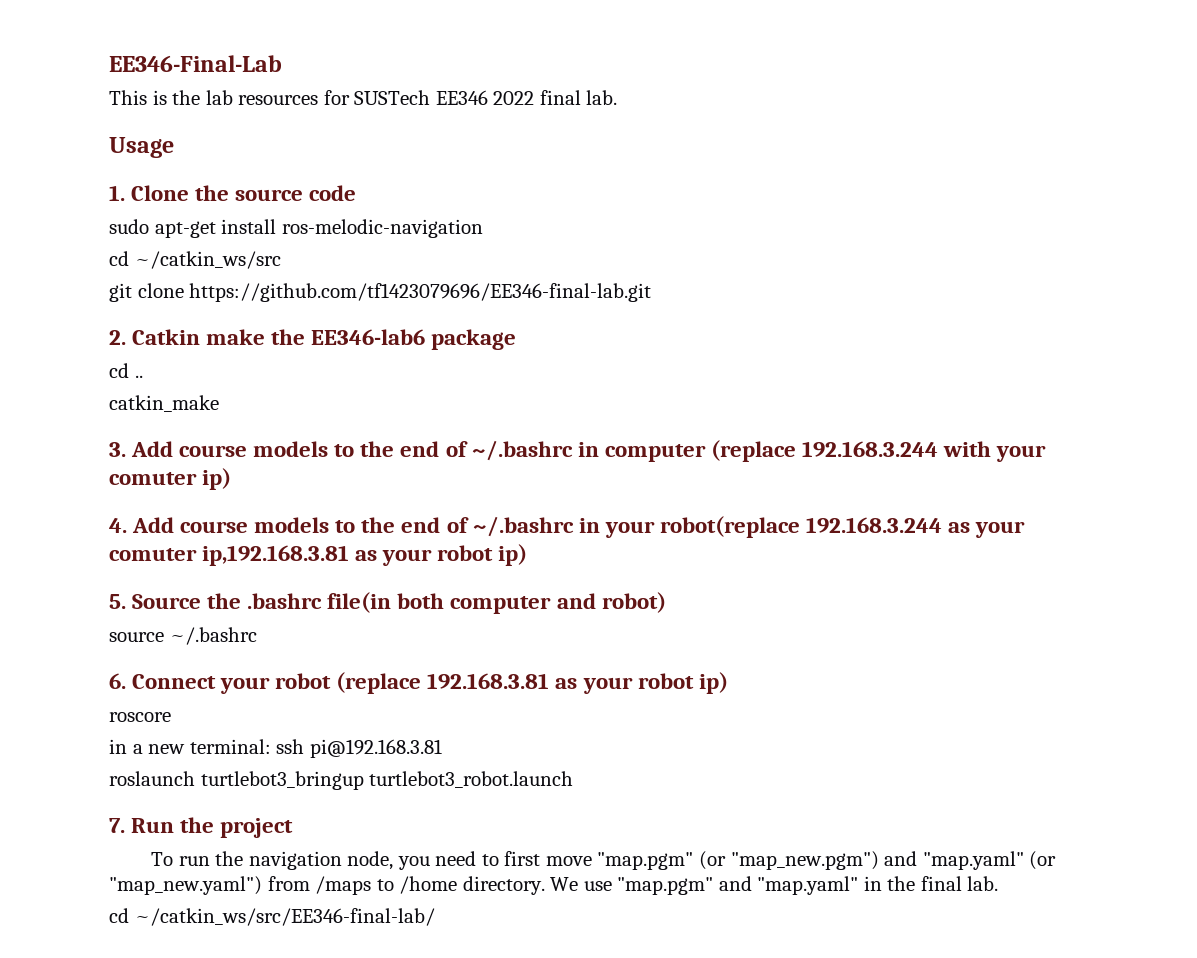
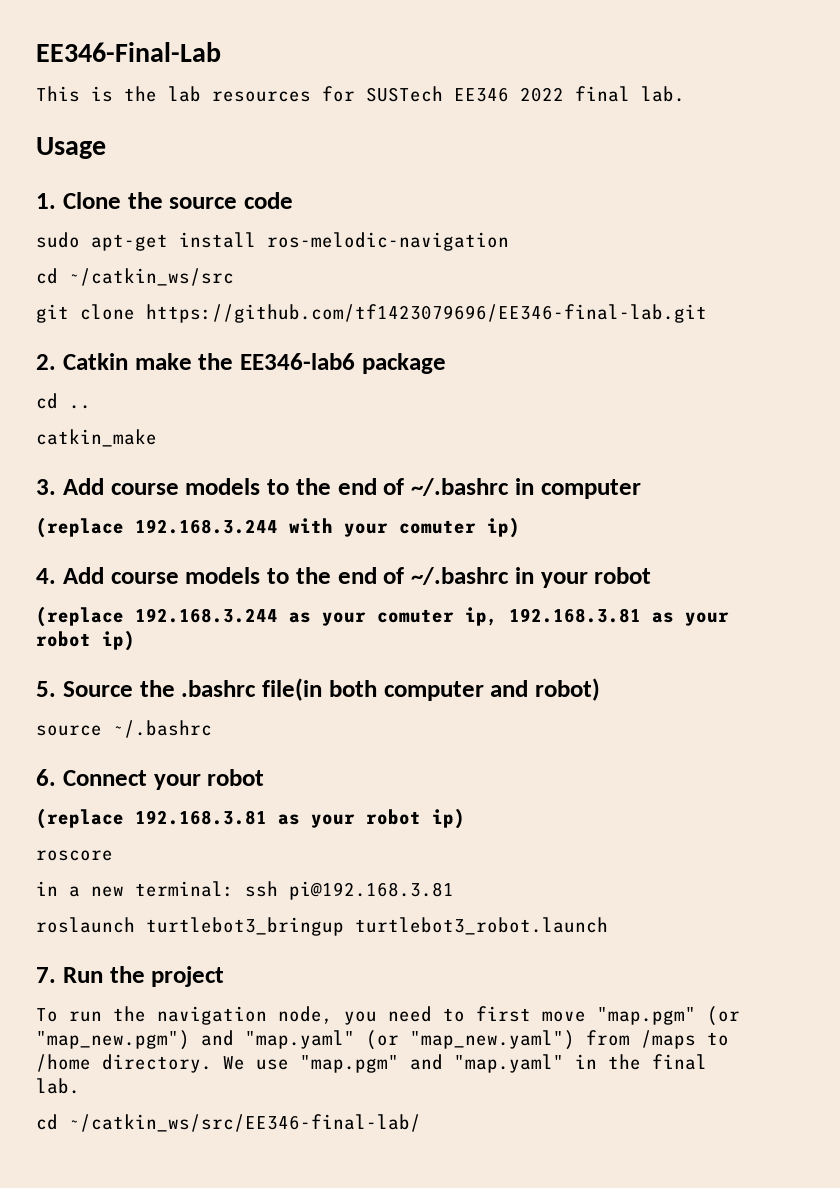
(706, 453) none -> (641, 489) //
[659,516,800,538] robot(replace -> [594,567,652,584] [36,606,124,627] robot // (replace
[202,545,350,566] ip,192.168.3.81 -> [465,607,641,626] ip, 192.168.3.81
(332, 681) none -> (265, 777) //

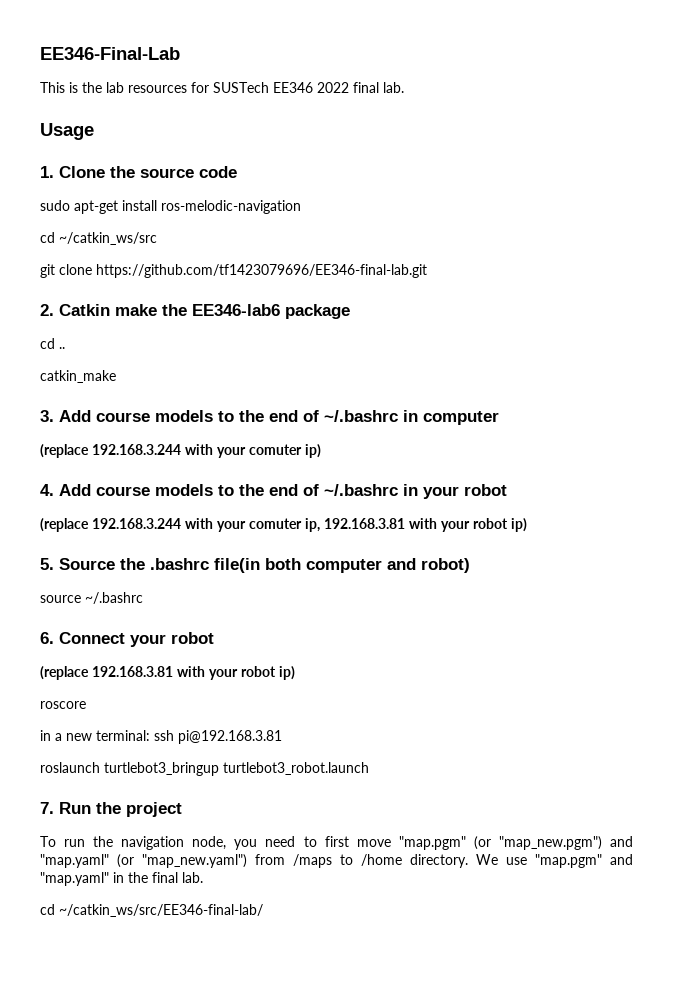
[289,612,311,623] as -> [185,518,213,529] with
[652,612,674,623] as -> [409,518,437,529] with
[278,814,300,825] as -> [177,666,205,677] with

